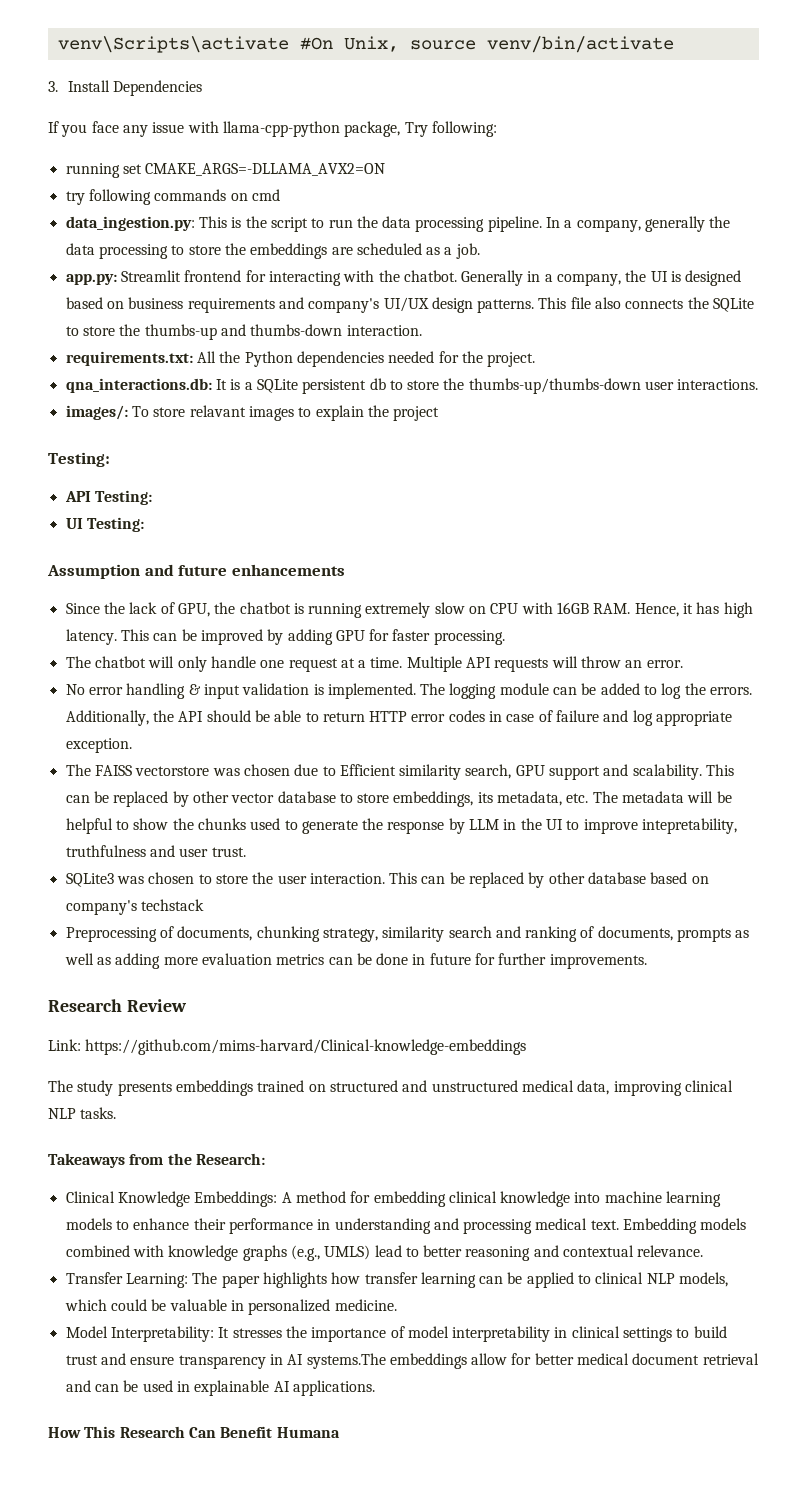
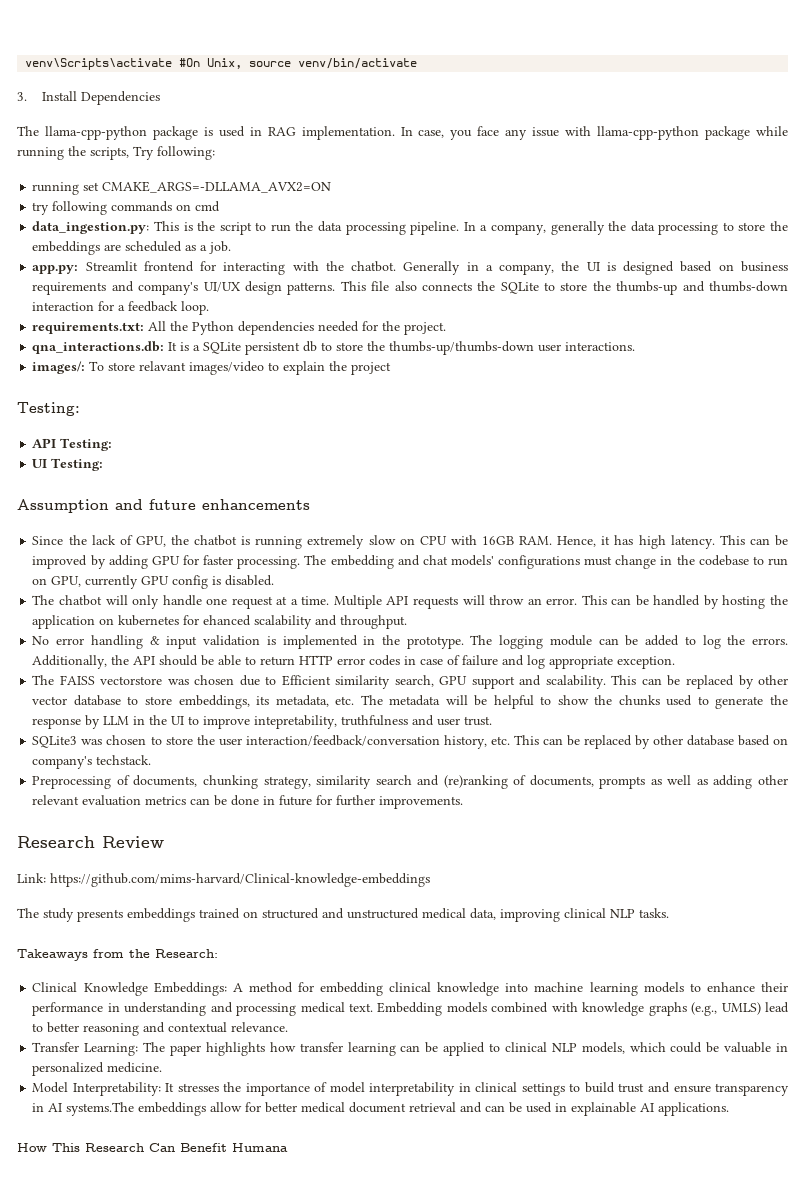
[48,121,59,133] If -> [17,126,445,140] The llama-cpp-python package is used in RAG implementation. In case,
[344,121,401,137] package, -> [705,126,789,140] [17,146,129,160] package while running the scripts,
[346,325,422,336] interaction. -> [32,301,210,315] interaction for a feedback loop.
[248,406,294,421] images -> [189,361,265,375] images/video
(505, 637) none -> [304,555,789,569] [32,575,275,589] The embedding and chat models' configurations must change in the codebase to run on GPU, currently GPU config is disabled.
(683, 664) none -> [581,595,789,609] [32,615,408,629] This can be handled by hosting the application on kubernetes for ehanced scalability and throughput.
[327,683,416,699] implemented. -> [282,635,464,649] implemented in the prototype.
[309,873,385,884] interaction. -> [245,735,510,749] interaction/feedback/conversation history, etc.
[140,899,204,911] techstack -> [96,755,152,765] techstack.
[525,926,578,942] ranking -> [443,775,508,789] (re)ranking
[163,957,198,965] more -> [758,775,789,785] [32,795,80,805] other relevant

